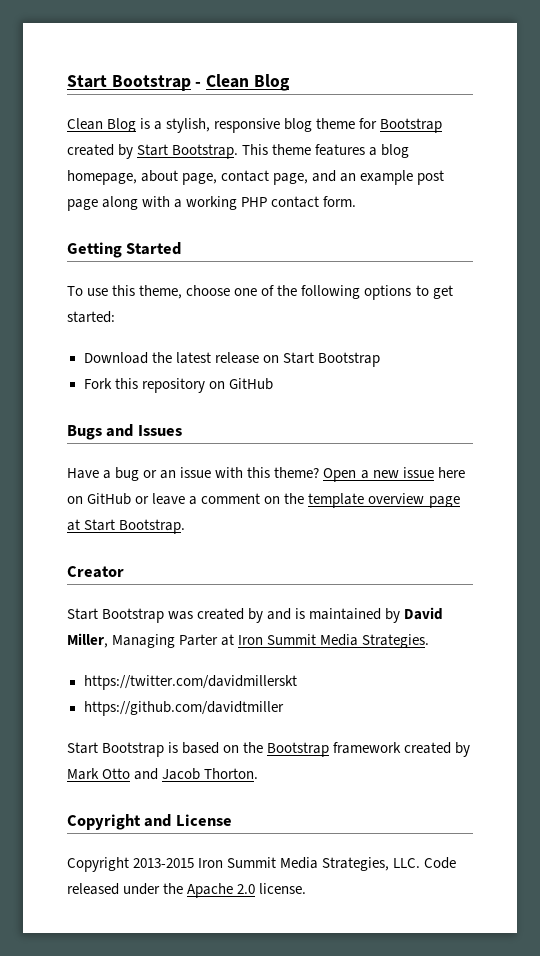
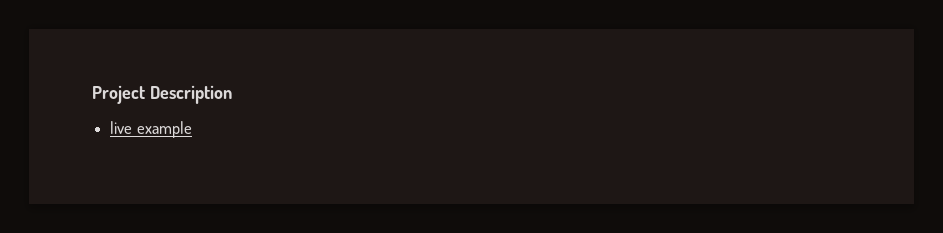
[67,74,290,91] [67,118,443,133] [67,144,410,159] [67,170,445,185] [67,196,357,211] [67,242,182,258] [67,285,453,300] [67,311,115,323] [83,352,380,367] [83,378,273,393] [67,424,182,440] [67,467,465,482] [67,493,460,508] [67,519,186,534] [67,566,124,578] [67,607,444,623] [67,633,430,648] [83,675,297,690] [83,701,284,716] [67,742,471,757] [67,768,259,780] [67,814,232,830] [67,857,457,872] [67,883,307,898] Start Bootstrap - Clean Blog // Clean Blog is a stylish, responsive blog theme for Bootstrap created by Start Bootstrap. This theme features a blog homepage, about page, contact page, and an example post page along with a working PHP contact form. // Getting Started // To use this theme, choose one of the following options to get started: // Download the latest release on Start Bootstrap // Fork this repository on GitHub // Bugs and Issues // Have a bug or an issue with this theme? Open a new issue here on GitHub or leave a comment on the template overview page at Start Bootstrap. // Creator // Start Bootstrap was created by and is maintained by David Miller, Managing Parter at Iron Summit Media Strategies. // https://twitter.com/davidmillerskt // https://github.com/davidtmiller // Start Bootstrap is based on the Bootstrap framework created by Mark Otto and Jacob Thorton. // Copyright and License // Copyright 2013-2015 Iron Summit Media Strategies, LLC. Code released under the Apache 2.0 license. -> [92,85,232,104] [110,121,192,138] Project Description // live example

